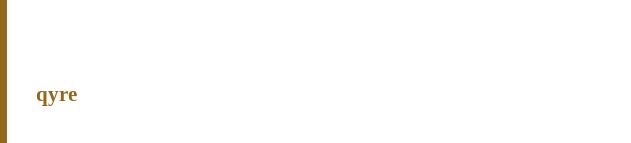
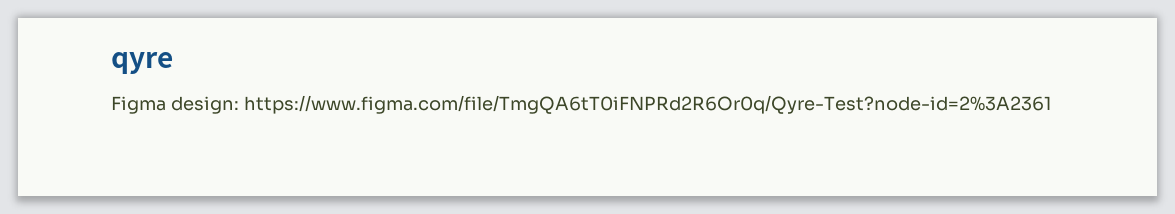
(77, 98) none -> [111,95,1052,114] // Figma design: https://www.figma.com/file/TmgQA6tT0iFNPRd2R6Or0q/Qyre-Test?node-id=2%3A2361

